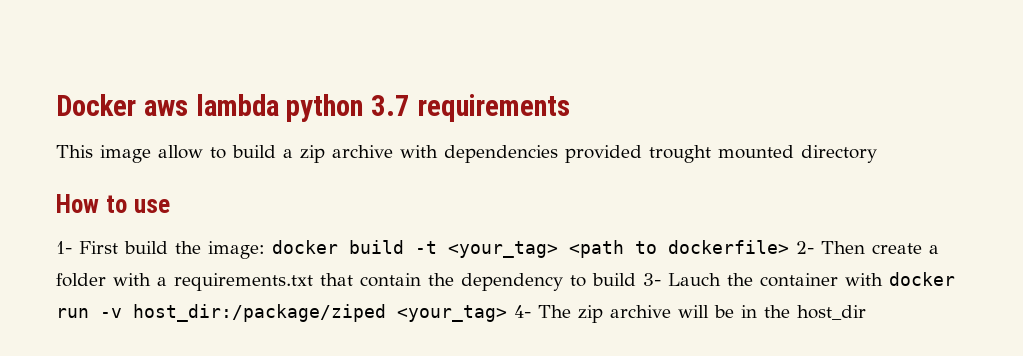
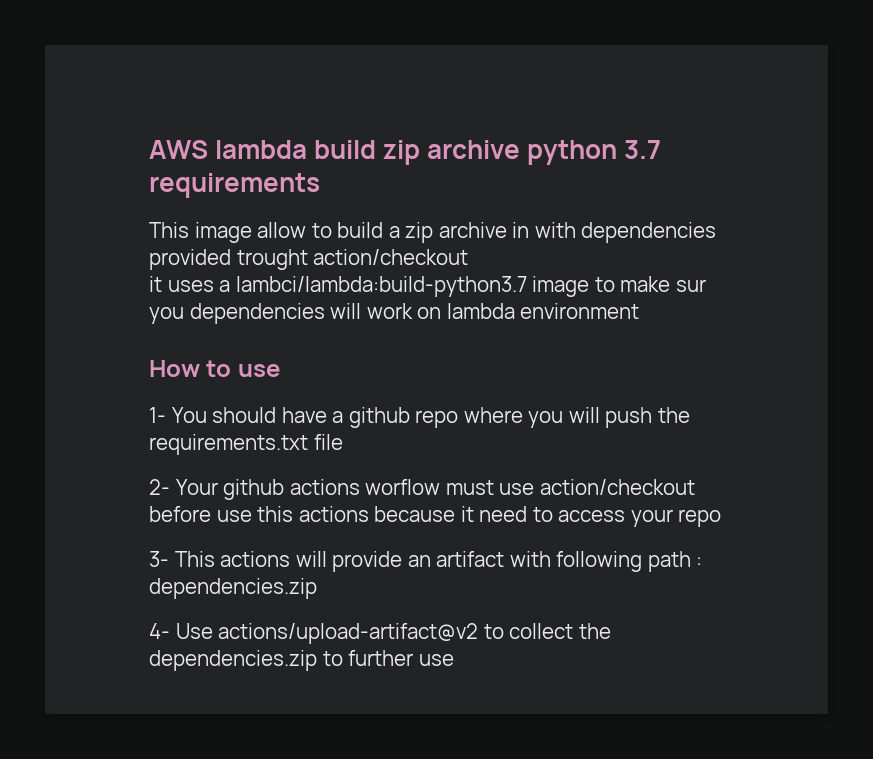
[56,94,279,116] Docker aws lambda -> [149,140,521,165] AWS lambda build zip archive
(393, 151) none -> [512,222,530,238] in
[718,145,877,163] [56,194,170,213] [56,240,939,259] [56,272,955,291] [56,304,866,323] mounted directory // How to use // 1- First build the image: docker build -t <your_tag> <path to dockerfile> 2- Then create a folder with a requirements.txt that contain the dependency to build 3- Lauch the container with docker run -v host_dir:/package/ziped <your_tag> 4- The zip archive will be in the host_dir -> [313,249,469,265] [149,276,706,297] [149,303,640,324] [149,360,280,377] [149,407,690,428] [149,434,343,455] [149,479,695,500] [149,506,722,527] [149,551,703,572] [149,578,317,599] [149,623,611,644] [149,650,454,671] action/checkout // it uses a lambci/lambda:build-python3.7 image to make sur you dependencies will work on lambda environment // How to use // 1- You should have a github repo where you will push the requirements.txt file // 2- Your github actions worflow must use action/checkout before use this actions because it need to access your repo // 3- This actions will provide an artifact with following path : dependencies.zip // 4- Use actions/upload-artifact@v2 to collect the dependencies.zip to further use

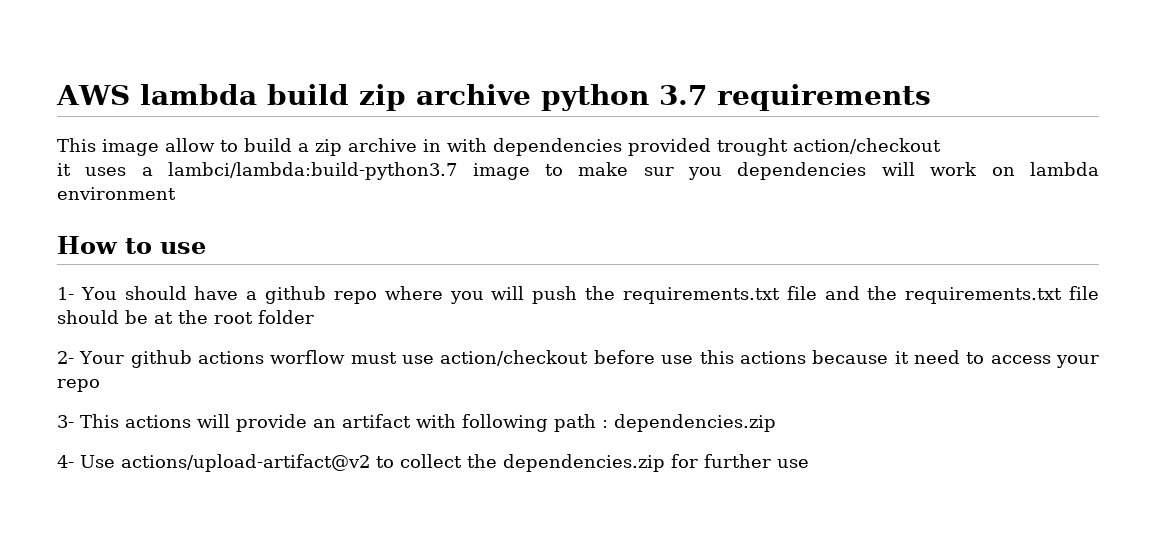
(343, 442) none -> [824,286,1099,304] [57,310,314,324] and the requirements.txt file should be at the root folder
[322,651,343,666] to -> [671,454,698,468] for

